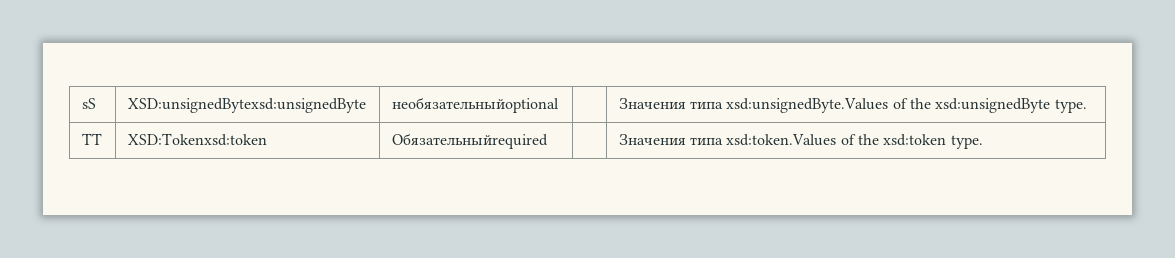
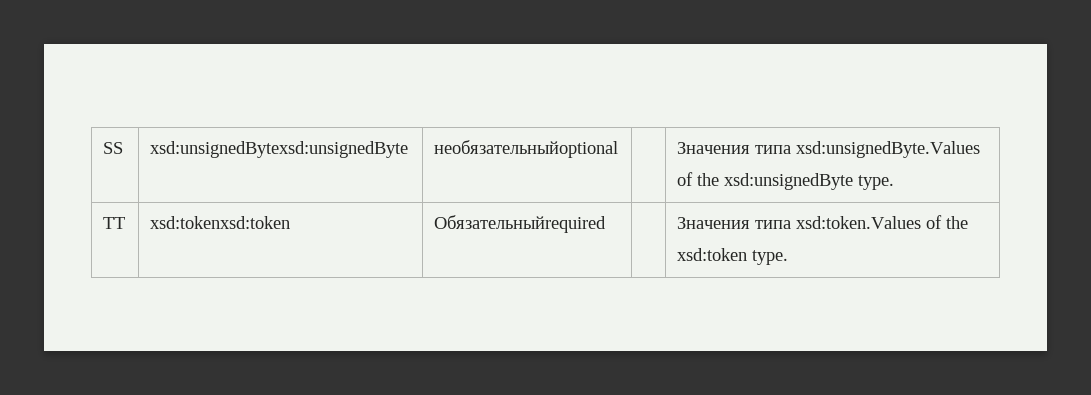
[81,98,96,109] [127,98,366,113] sS | XSD:unsignedBytexsd:unsignedByte -> [103,142,124,154] [150,141,409,158] SS | xsd:unsignedBytexsd:unsignedByte
[127,133,267,146] XSD:Tokenxsd:token -> [150,216,291,229] xsd:tokenxsd:token

